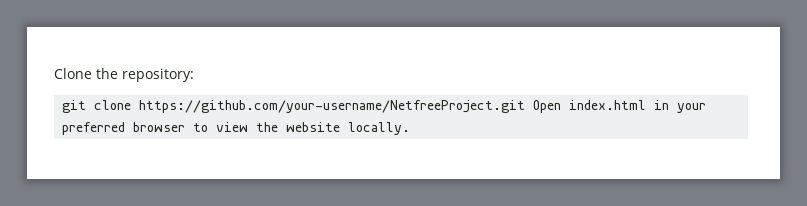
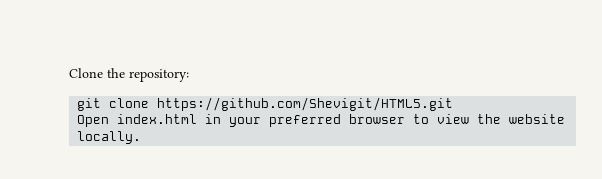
[139,100,526,113] https://github.com/your-username/NetfreeProject.git -> [157,97,454,111] https://github.com/Shevigit/HTML5.git //

